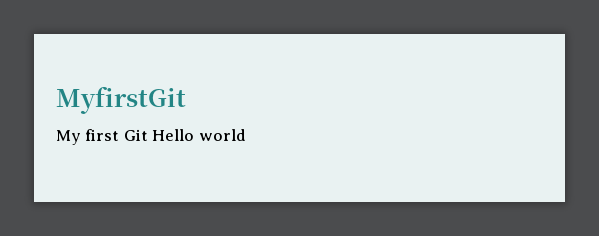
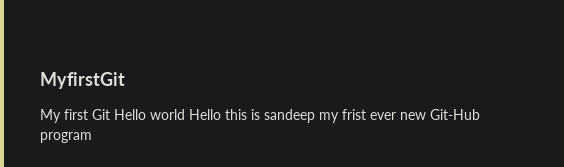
(246, 135) none -> [189,109,480,123] [40,132,92,143] Hello this is sandeep my frist ever new Git-Hub program

